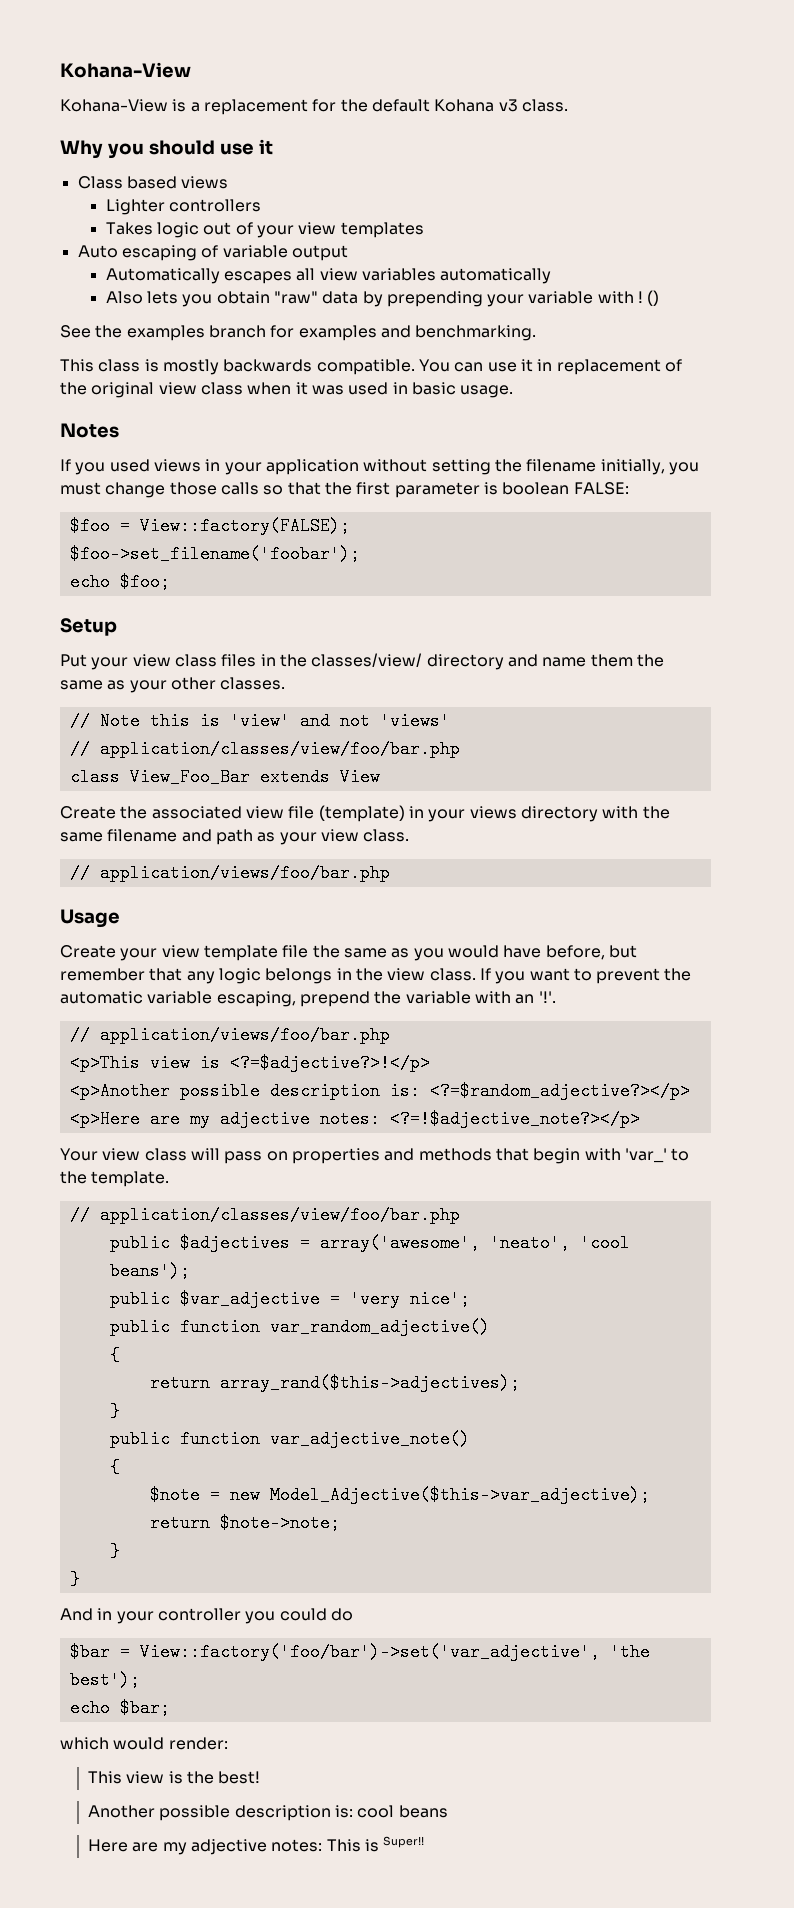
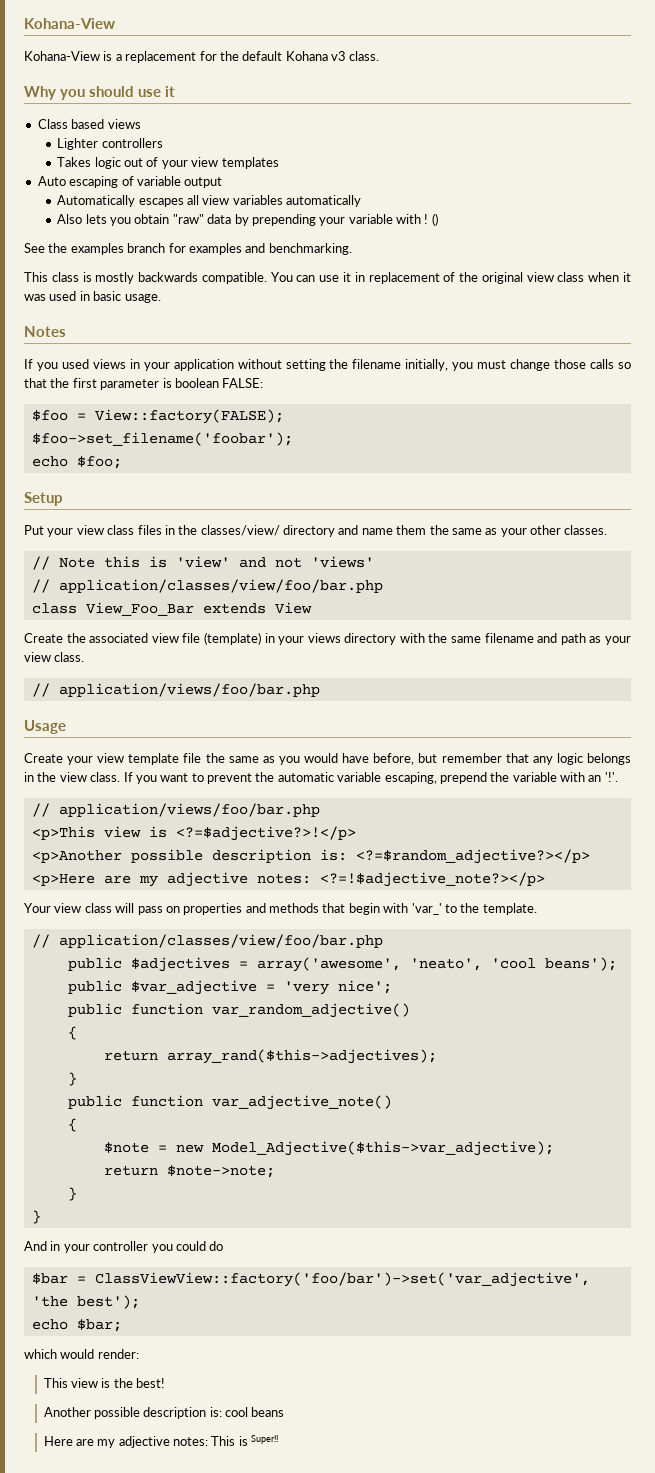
[139,1643,600,1661] View::factory('foo/bar')->set('var_adjective', -> [94,1272,590,1287] ClassViewView::factory('foo/bar')->set('var_adjective',

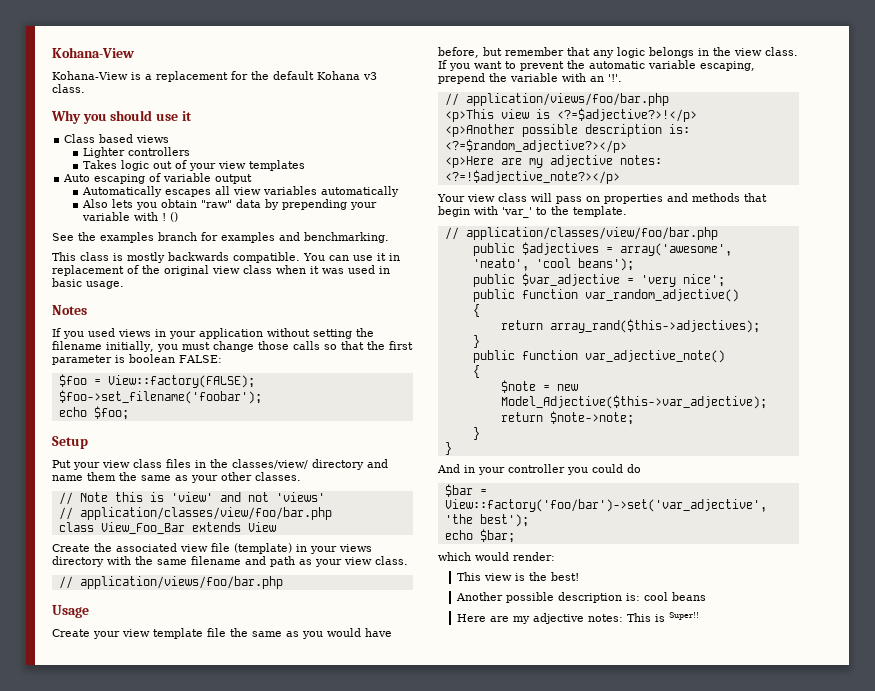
[94,1272,590,1287] ClassViewView::factory('foo/bar')->set('var_adjective', -> [444,499,767,512] View::factory('foo/bar')->set('var_adjective',

